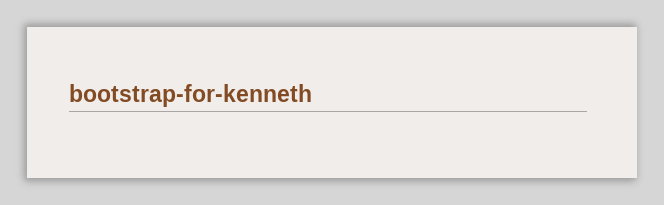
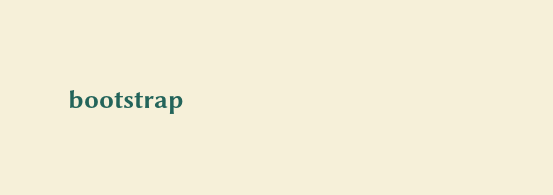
[69,84,312,107] bootstrap-for-kenneth -> [68,90,184,114] bootstrap

